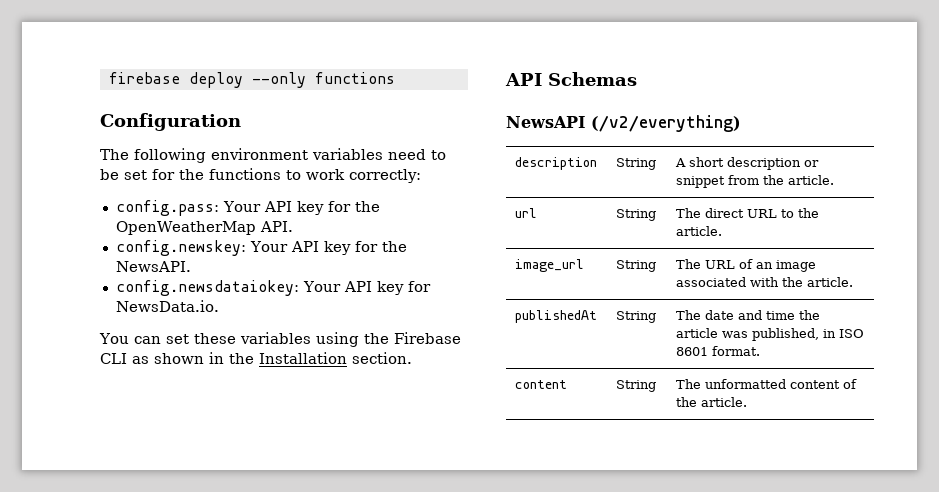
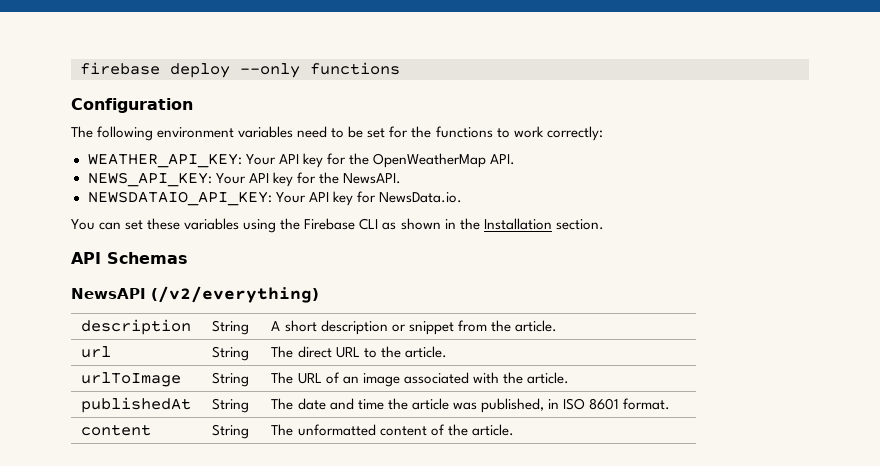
[115,200,219,216] config.pass: -> [87,153,242,168] WEATHER_API_KEY:
[115,240,246,256] config.newskey: -> [87,172,212,187] NEWS_API_KEY:
[115,280,299,296] config.newsdataiokey: -> [87,191,272,206] NEWSDATAIO_API_KEY:
[515,259,585,272] image_url -> [81,372,182,387] urlToImage

